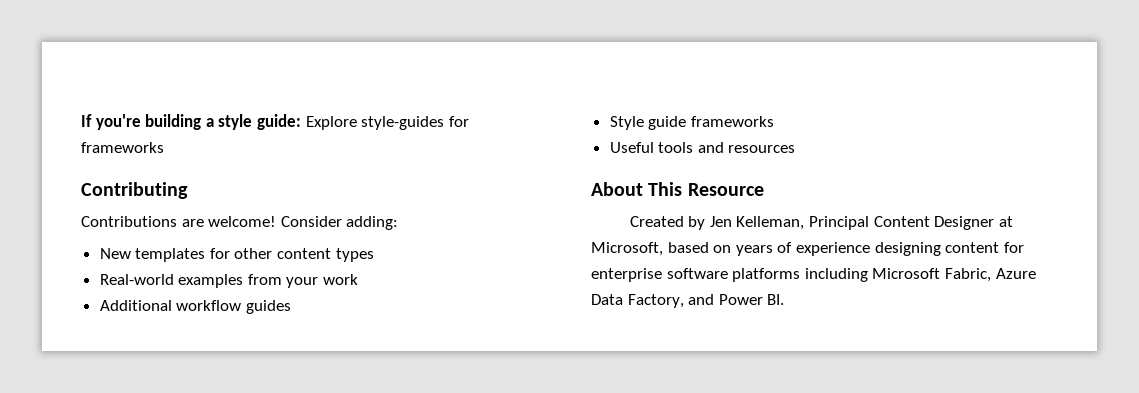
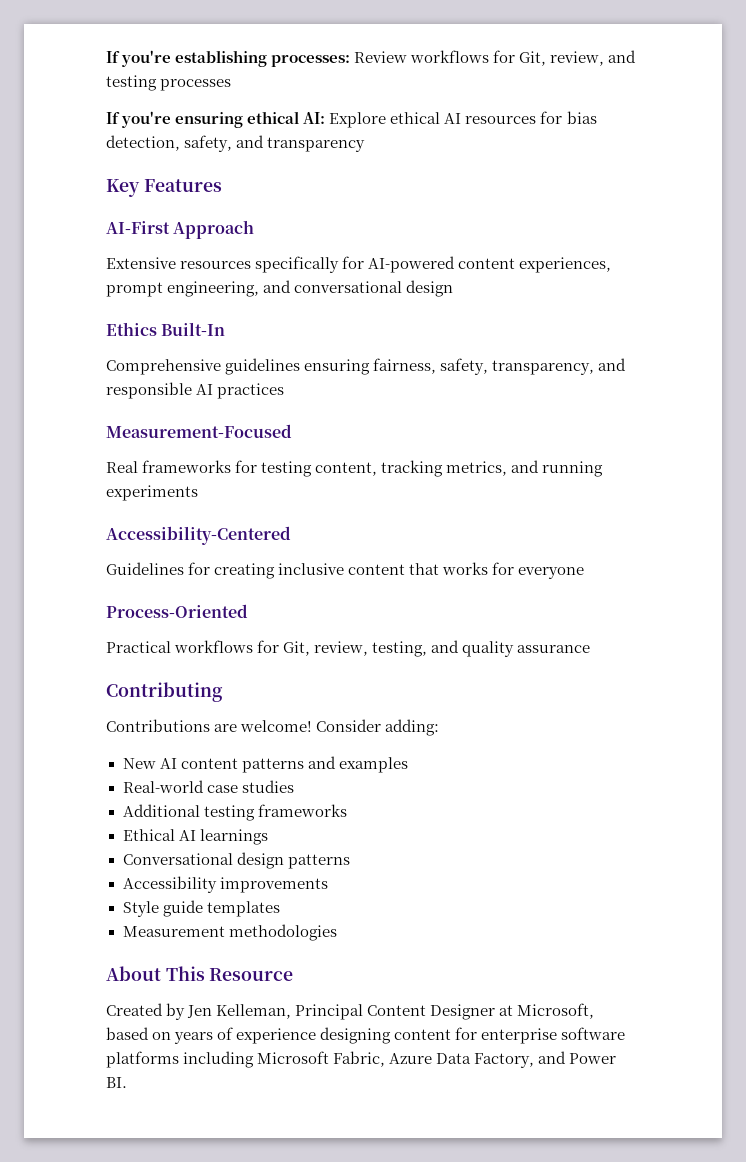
[81,114,469,130] [81,142,164,153] If you're building a style guide: Explore style-guides for frameworks -> [106,50,637,67] [106,75,232,91] [106,111,597,128] [106,135,366,152] [106,179,222,197] [106,220,255,239] [106,256,612,273] [106,280,454,297] [106,322,226,336] [106,358,627,375] [106,382,285,399] [106,424,292,438] [106,460,604,477] [106,485,198,501] [106,526,291,545] [106,562,585,579] [106,604,248,618] [106,640,591,657] If you're establishing processes: Review workflows for Git, review, and testing processes // If you're ensuring ethical AI: Explore ethical AI resources for bias detection, safety, and transparency // Key Features // AI-First Approach // Extensive resources specifically for AI-powered content experiences, prompt engineering, and conversational design // Ethics Built-In // Comprehensive guidelines ensuring fairness, safety, transparency, and responsible AI practices // Measurement-Focused // Real frameworks for testing content, tracking metrics, and running experiments // Accessibility-Centered // Guidelines for creating inclusive content that works for everyone // Process-Oriented // Practical workflows for Git, review, testing, and quality assurance
[135,248,374,262] [99,274,359,288] [99,300,291,314] [609,116,774,130] [609,142,796,153] templates for other content types // Real-world examples from your work // Additional workflow guides // Style guide frameworks // Useful tools and resources -> [159,756,408,773] [122,780,294,793] [122,804,347,821] [122,829,268,845] [122,852,350,869] [122,876,328,893] [122,900,280,917] [122,924,337,941] AI content patterns and examples // Real-world case studies // Additional testing frameworks // Ethical AI learnings // Conversational design patterns // Accessibility improvements // Style guide templates // Measurement methodologies

